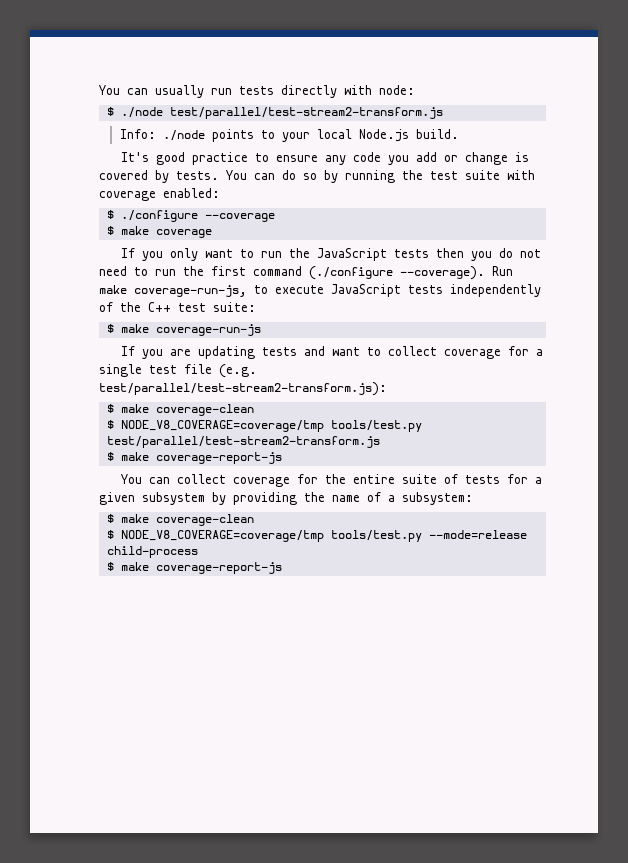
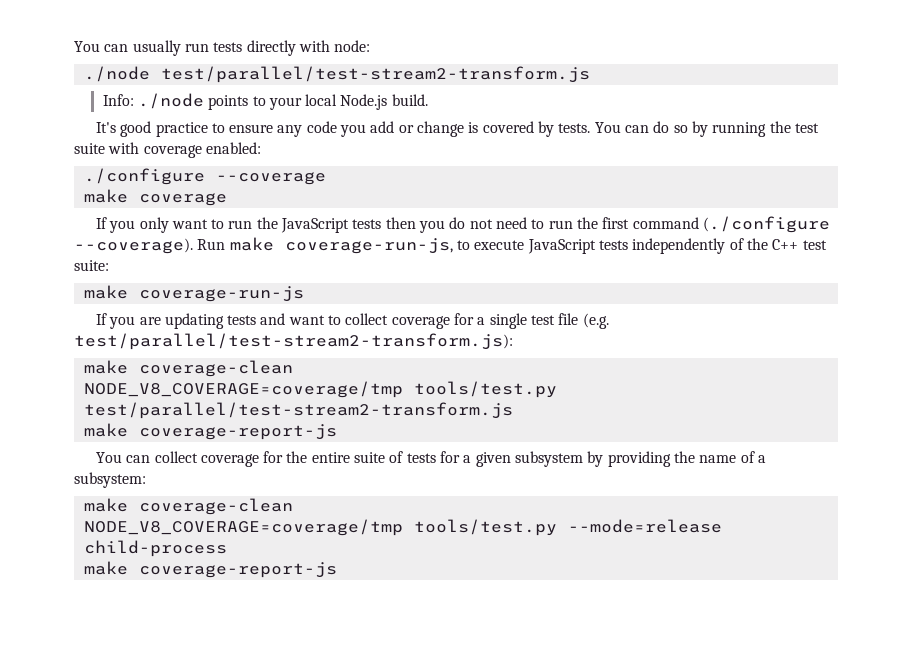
[106,107,114,116] $ -> (371, 46) none
[106,210,114,219] $ -> (261, 148) none
[106,226,114,235] $ -> (326, 178) none
[106,324,114,333] $ -> (109, 265) none
[106,404,254,416] [106,420,114,429] $ make coverage-clean // $ -> [83,360,293,377] make coverage-clean //
[106,452,114,461] $ -> (513, 410) none
[106,514,254,526] [106,530,114,539] $ make coverage-clean // $ -> [83,498,293,515] make coverage-clean //
[106,562,114,571] $ -> (227, 548) none

